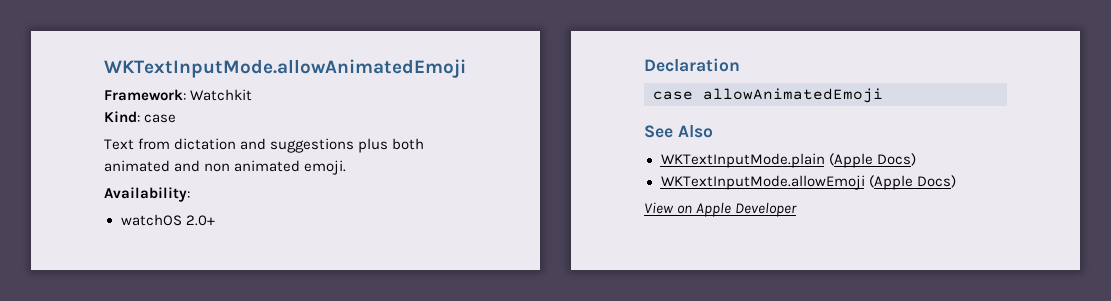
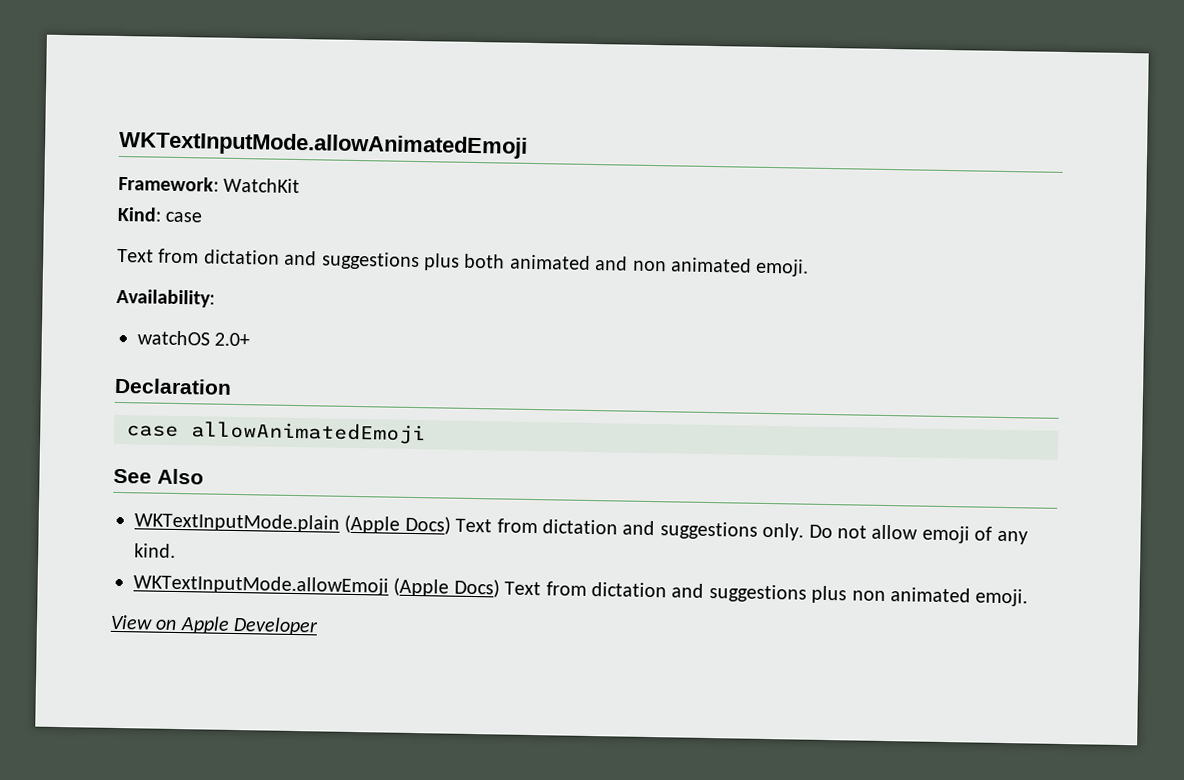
[190,89,253,101] Watchkit -> [223,177,301,194] WatchKit
[660,175,956,190] // WKTextInputMode.allowEmoji (Apple Docs) -> [455,518,1028,545] [134,543,176,558] [133,574,1029,607] Text from dictation and suggestions only. Do not allow emoji of any kind. // WKTextInputMode.allowEmoji (Apple Docs) Text from dictation and suggestions plus non animated emoji.

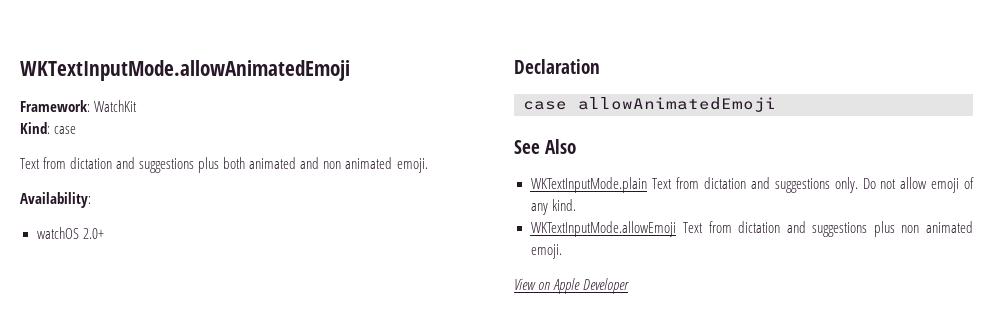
[344,514,451,535] (Apple Docs) -> (648, 185) none
[393,577,500,598] (Apple Docs) -> (677, 229) none

